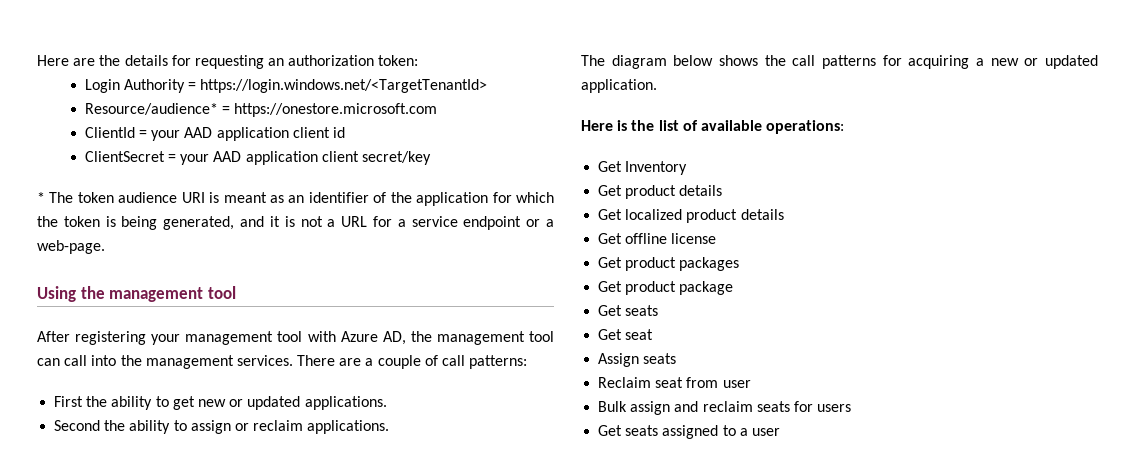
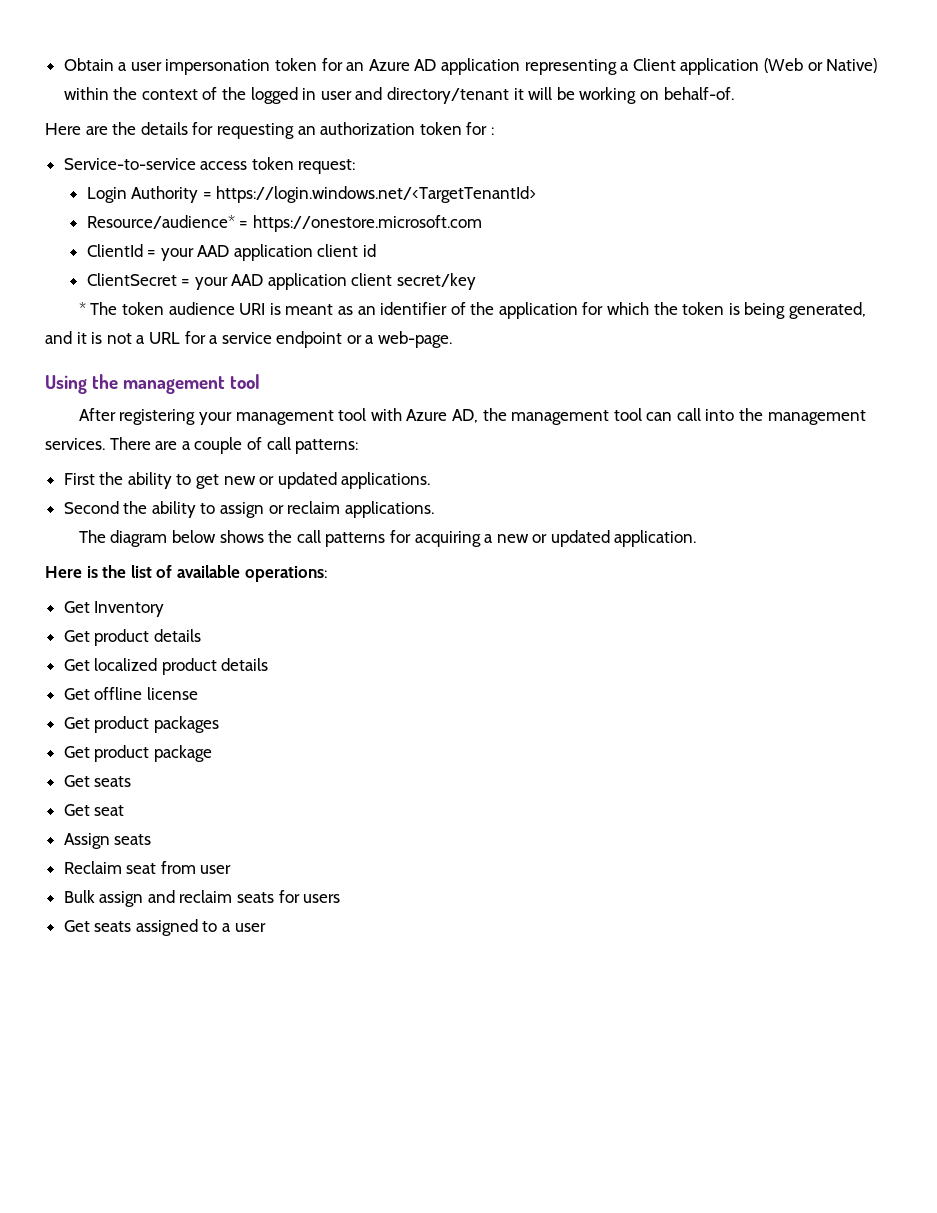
(37, 60) none -> [63,58,878,75] [63,87,734,104] Obtain a user impersonation token for an Azure AD application representing a Client application (Web or Native) within the context of the logged in user and directory/tenant it will be working on behalf-of. //
[378,55,419,66] token: -> [419,122,494,135] [63,157,356,174] token for : // Service-to-service access token request:

